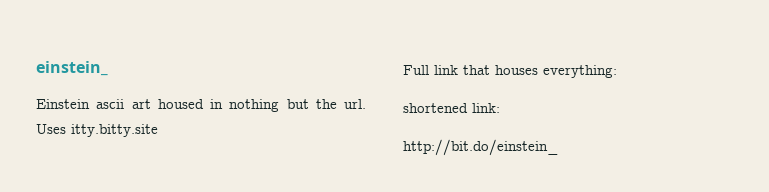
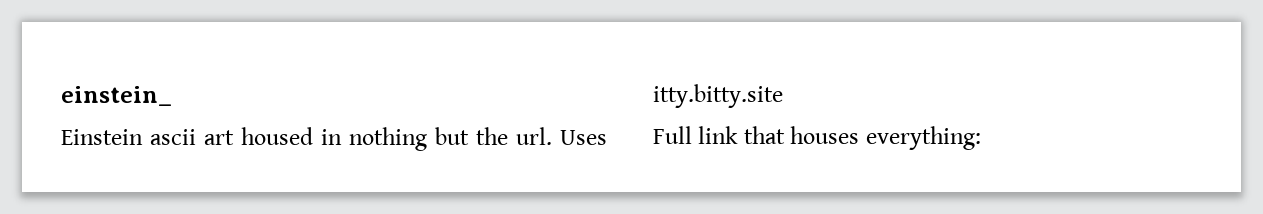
[403,103,500,113] [403,139,559,156] // shortened link: // http://bit.do/einstein_ -> (981, 138) none

